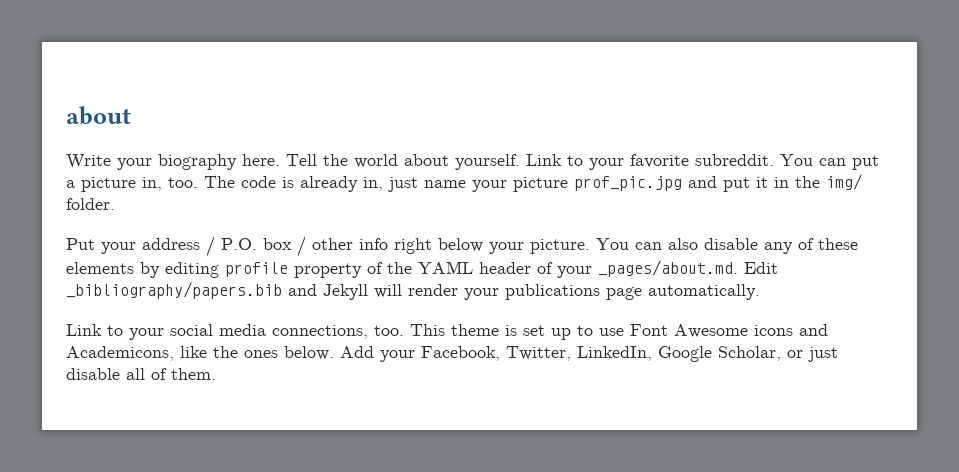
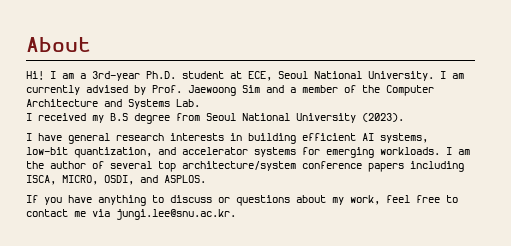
[66,106,131,125] [66,154,879,170] [66,174,862,192] [66,198,115,210] [66,236,858,257] [66,260,778,278] [66,282,760,300] [66,324,828,340] [66,346,838,362] [66,368,216,380] about // Write your biography here. Tell the world about yourself. Link to your favorite subreddit. You can put a picture in, too. The code is already in, just name your picture prof_pic.jpg and put it in the img/ folder. // Put your address / P.O. box / other info right below your picture. You can also disable any of these elements by editing profile property of the YAML header of your _pages/about.md. Edit _bibliography/papers.bib and Jekyll will render your publications page automatically. // Link to your social media connections, too. This theme is set up to use Font Awesome icons and Academicons, like the ones below. Add your Facebook, Twitter, LinkedIn, Google Scholar, or just disable all of them. -> [26,37,91,52] [26,71,464,81] [26,85,434,96] [26,99,200,109] [26,113,404,124] [26,133,428,144] [26,147,470,158] [26,161,464,172] [26,175,206,185] [26,195,458,206] [26,209,236,220] About // Hi! I am a 3rd-year Ph.D. student at ECE, Seoul National University. I am currently advised by Prof. Jaewoong Sim and a member of the Computer Architecture and Systems Lab. // I received my B.S degree from Seoul National University (2023). // I have general research interests in building efficient AI systems, low-bit quantization, and accelerator systems for emerging workloads. I am the author of several top architecture/system conference papers including ISCA, MICRO, OSDI, and ASPLOS. // If you have anything to discuss or questions about my work, feel free to contact me via jungi.lee@snu.ac.kr.

